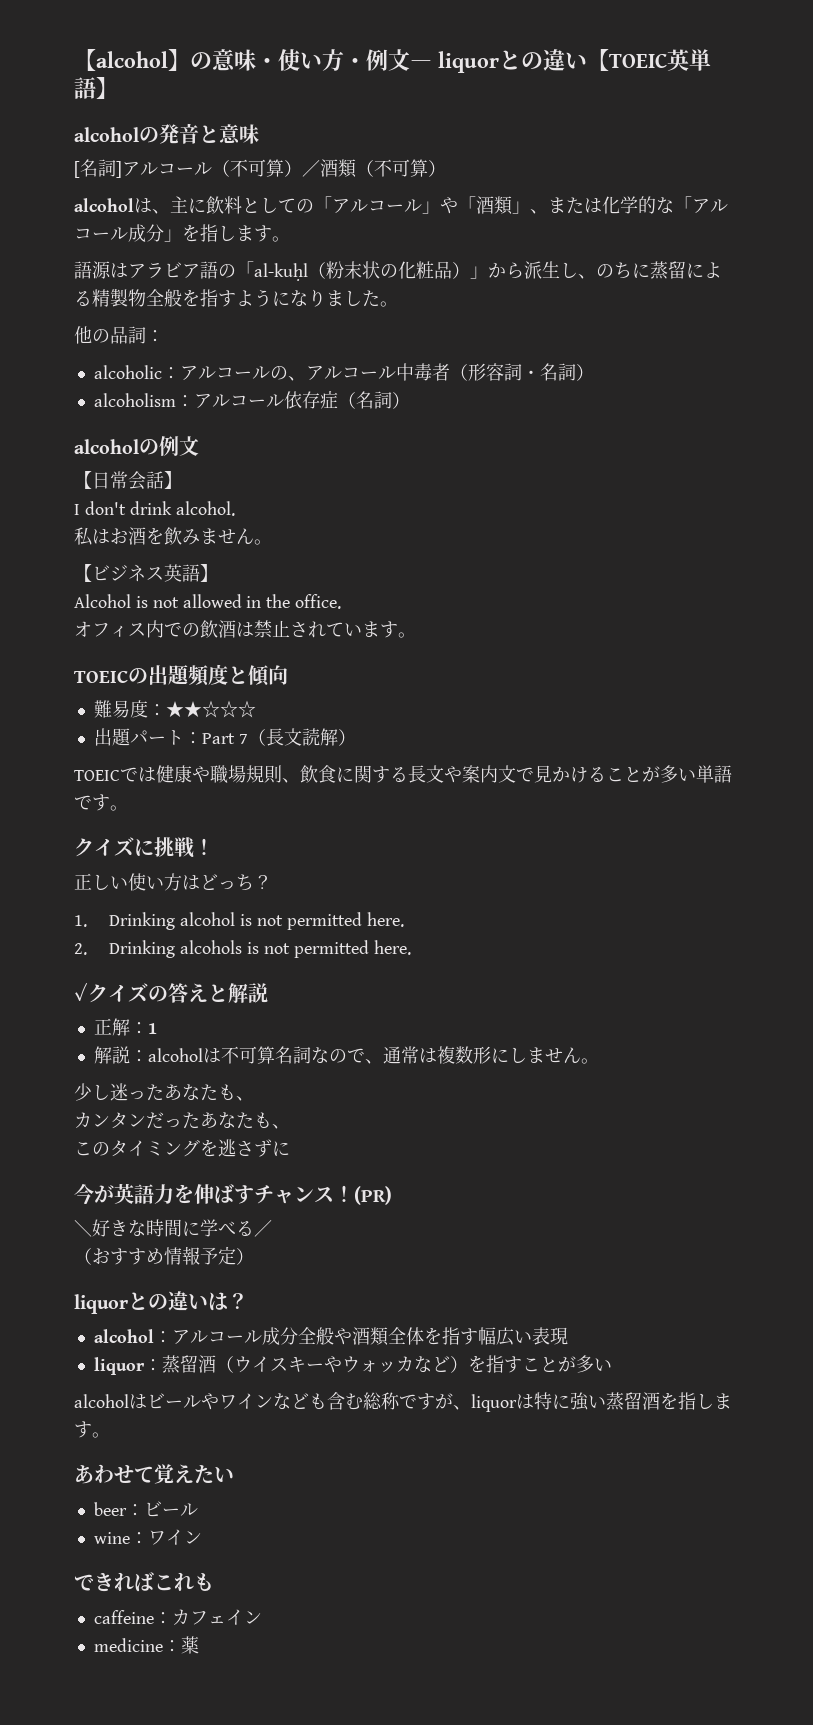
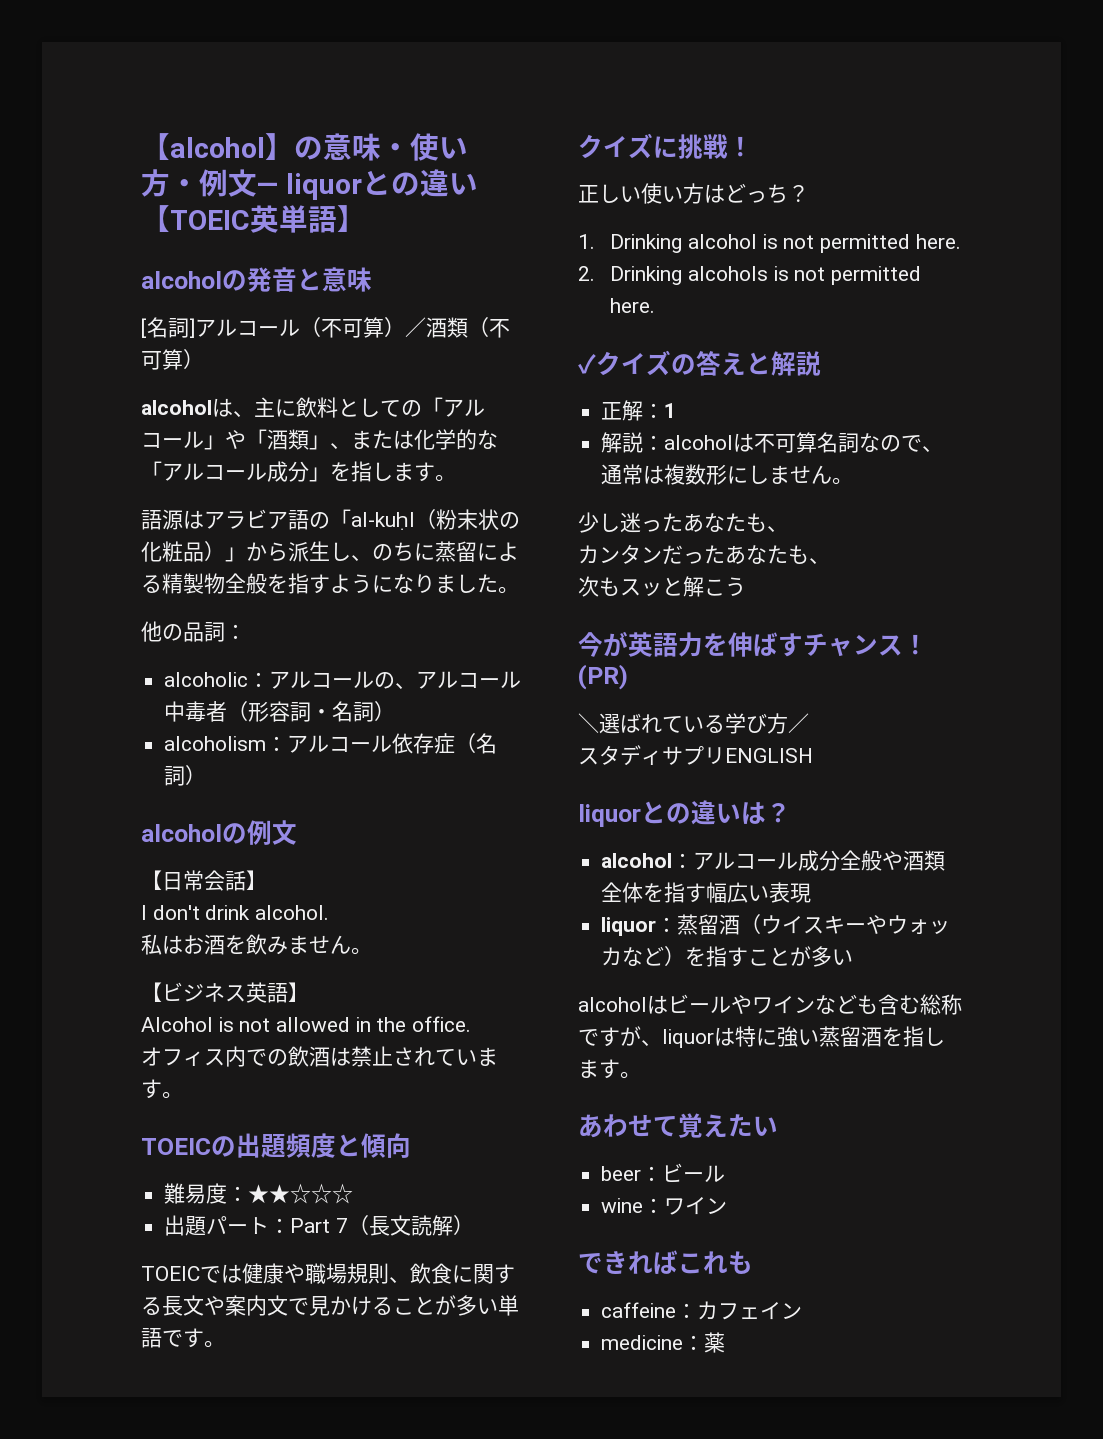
[74,1139,290,1157] このタイミングを逃さずに -> [578,576,746,597] 次もスッと解こう
[92,1219,272,1237] [74,1246,254,1265] 好きな時間に学べる／ // （おすすめ情報予定） -> [599,713,809,734] [578,745,813,766] 選ばれている学び方／ // スタディサプリENGLISH

